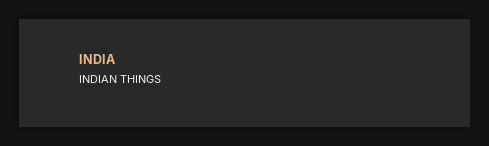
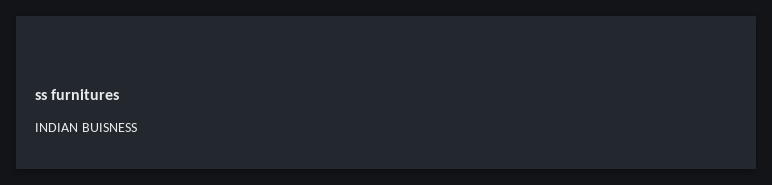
[79,54,116,64] INDIA -> [35,89,120,100] ss furnitures
[120,75,161,83] THINGS -> [81,123,137,132] BUISNESS

